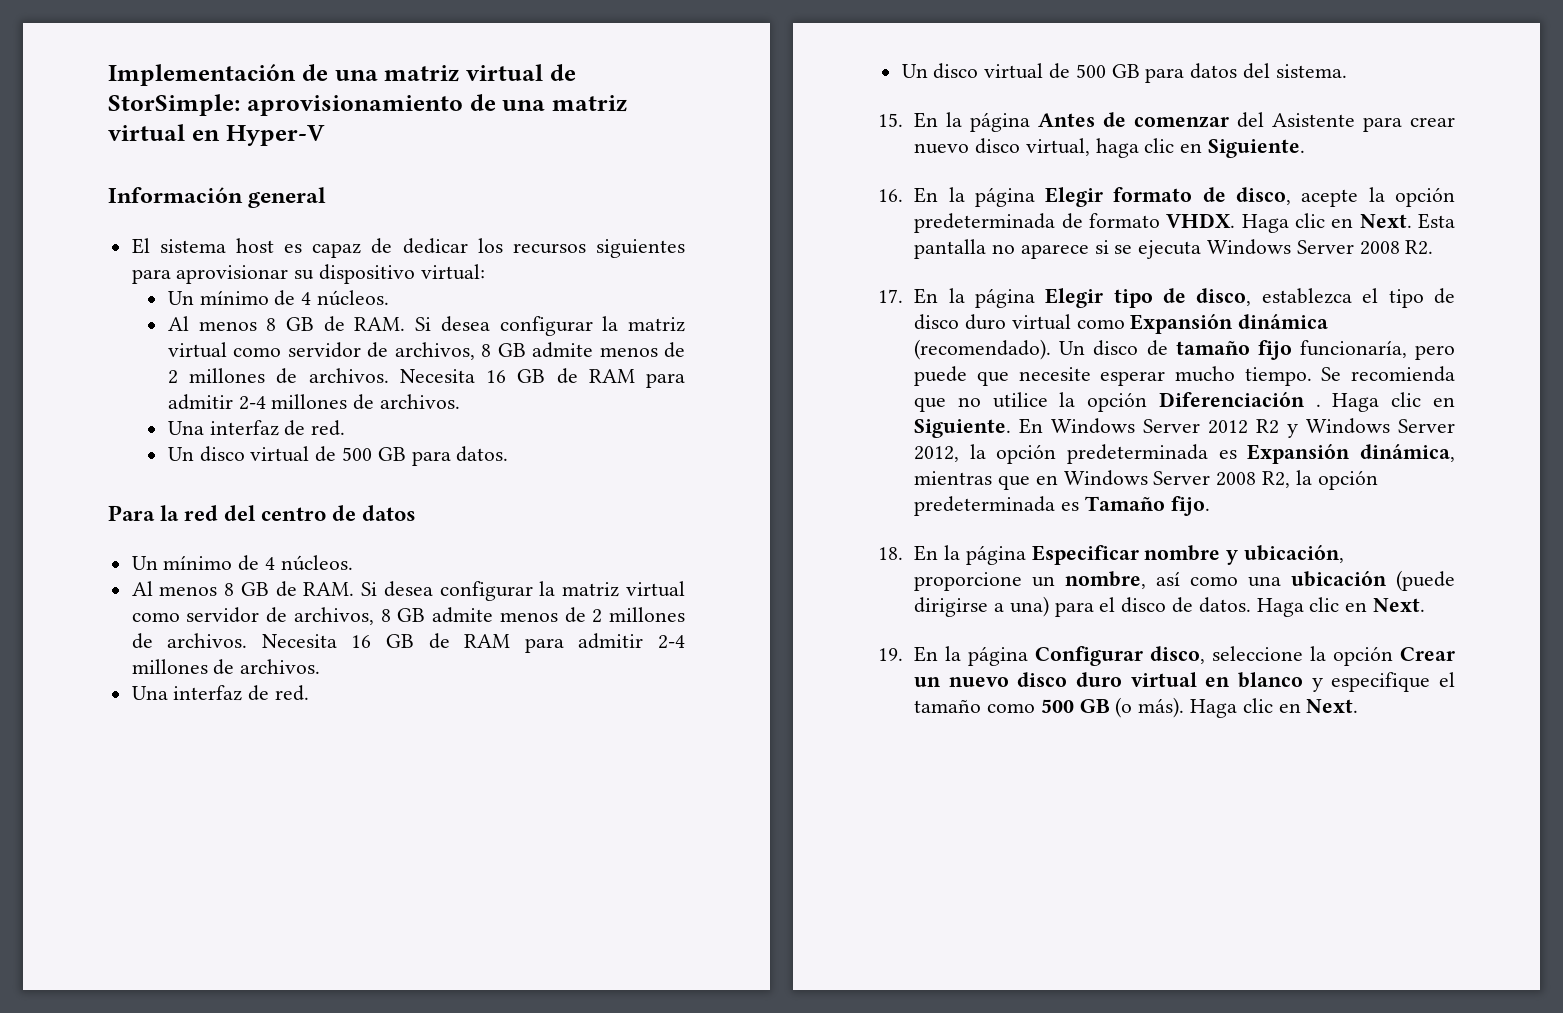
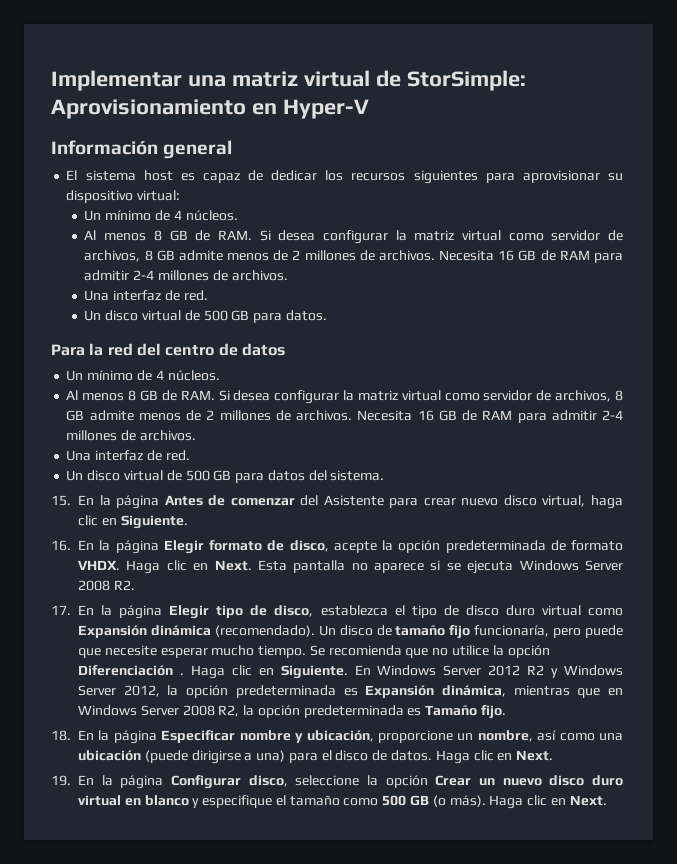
[108,64,328,86] Implementación de -> [51,70,182,91] Implementar
[246,94,627,116] [108,124,185,141] aprovisionamiento de una matriz virtual -> [51,99,246,119] Aprovisionamiento

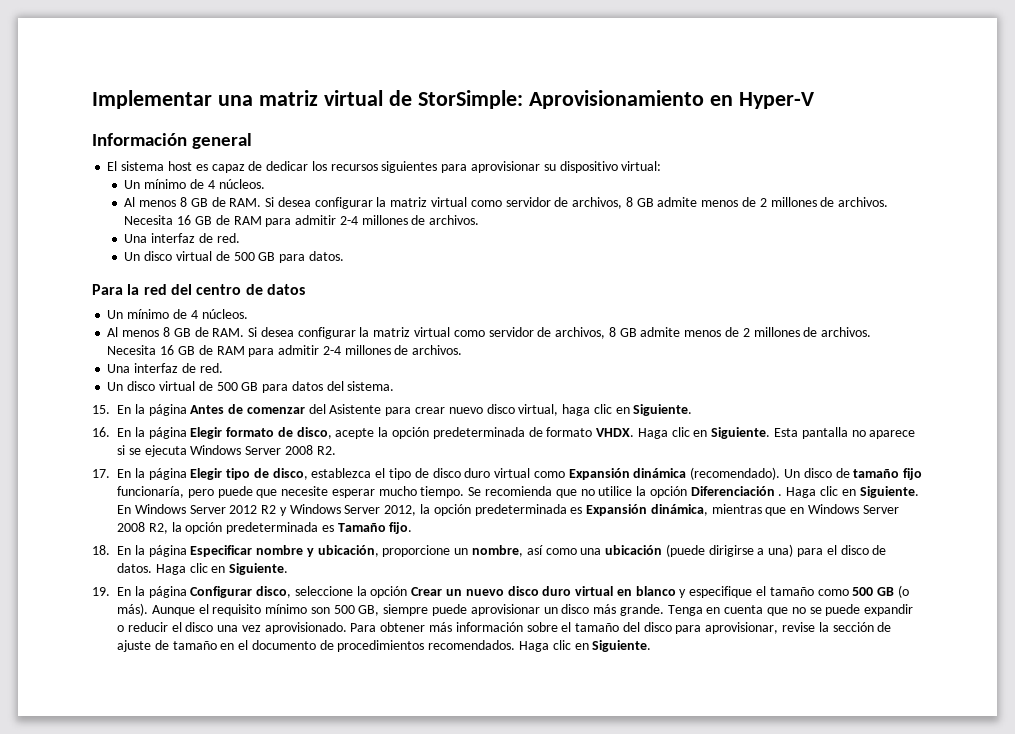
[214,560,252,571] Next. -> [711,427,771,439] Siguiente.
[516,750,554,761] Next. -> [229,563,289,575] Siguiente.
[489,795,607,809] Haga clic en Next. -> [151,604,914,616] [117,622,892,634] [117,640,652,652] Aunque el requisito mínimo son 500 GB, siempre puede aprovisionar un disco más grande. Tenga en cuenta que no se puede expandir o reducir el disco una vez aprovisionado. Para obtener más información sobre el tamaño del disco para aprovisionar, revise la sección de ajuste de tamaño en el documento de procedimientos recomendados. Haga clic en Siguiente.

